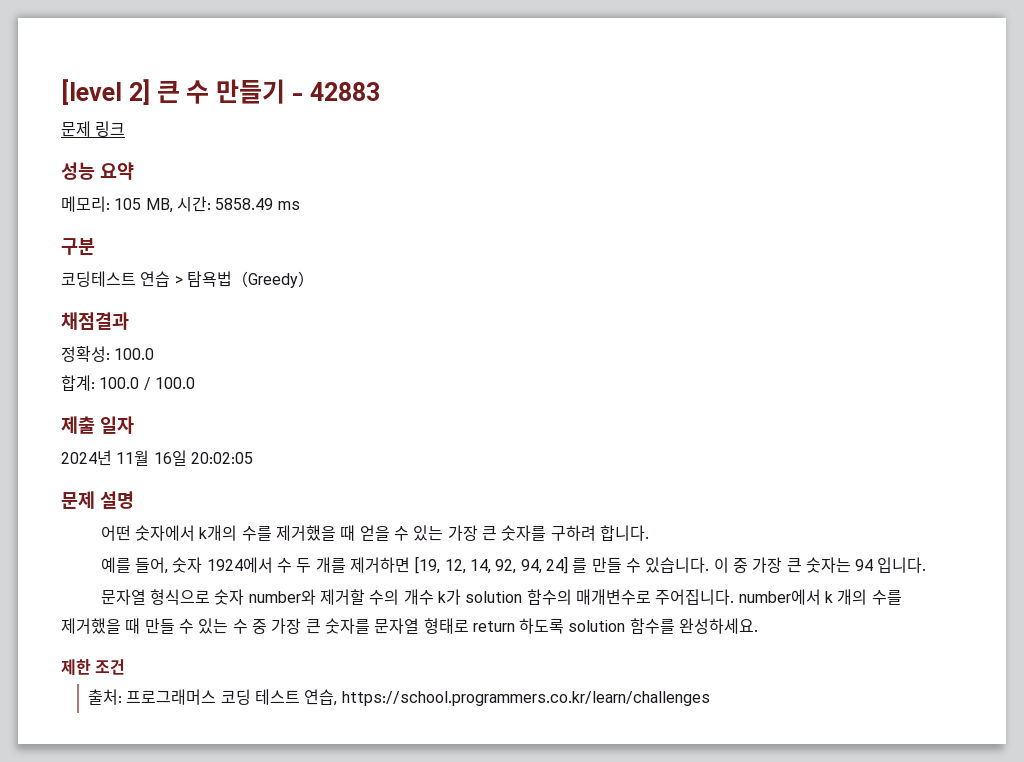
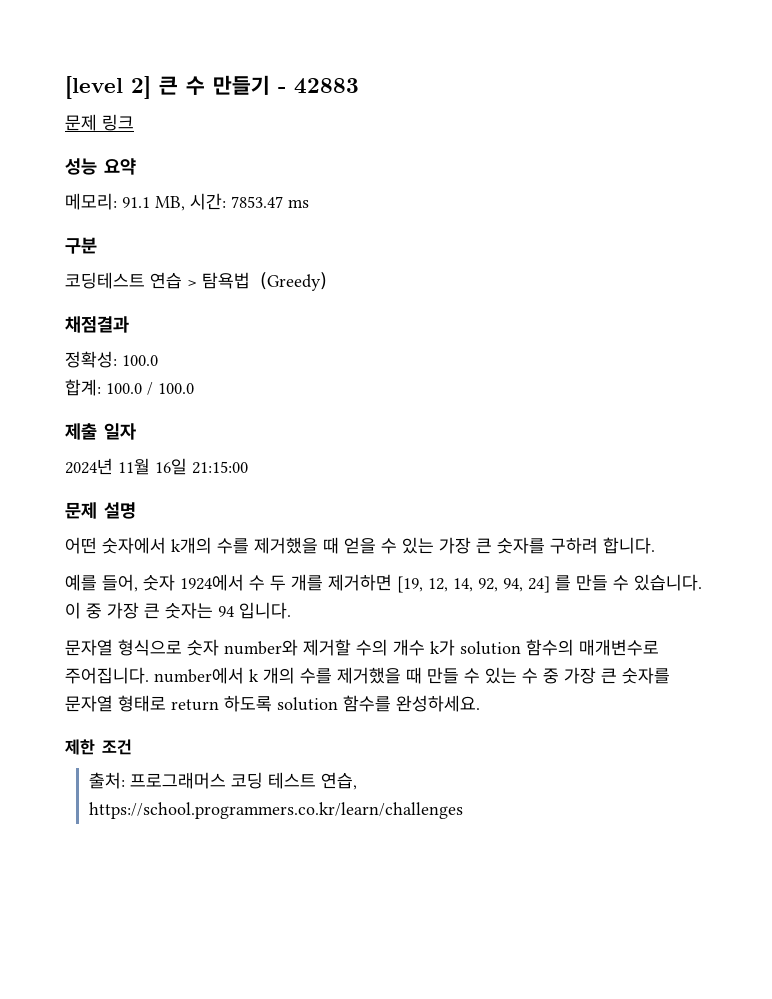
[114,198,142,210] 105 -> [122,197,150,208] 91.1
[215,198,274,210] 5858.49 -> [231,196,283,208] 7853.47
[190,452,253,464] 20:02:05 -> [192,461,248,474] 21:15:00

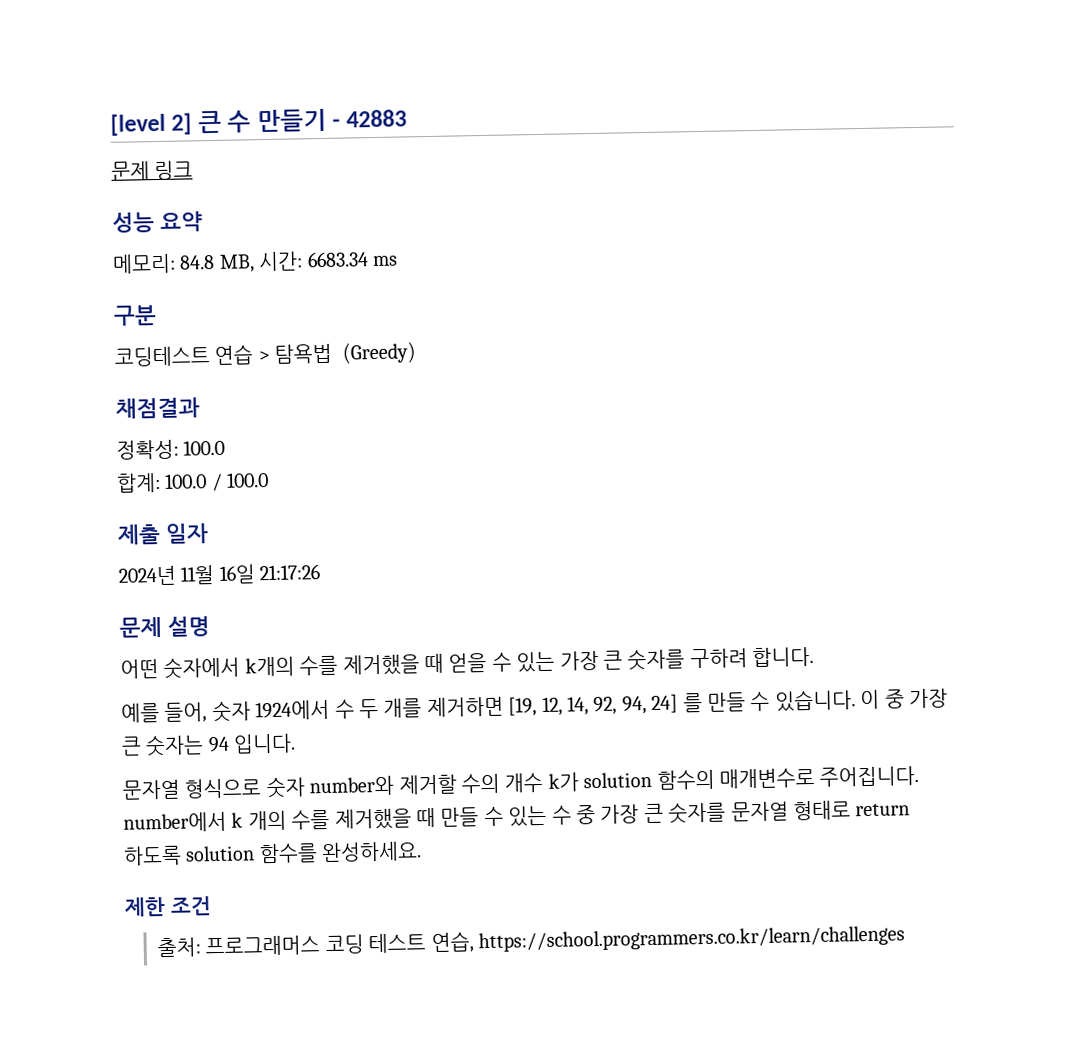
[122,197,150,208] 91.1 -> [179,254,216,270] 84.8
[231,196,283,208] 7853.47 -> [306,251,369,268] 6683.34
[192,461,248,474] 21:15:00 -> [259,564,321,581] 21:17:26

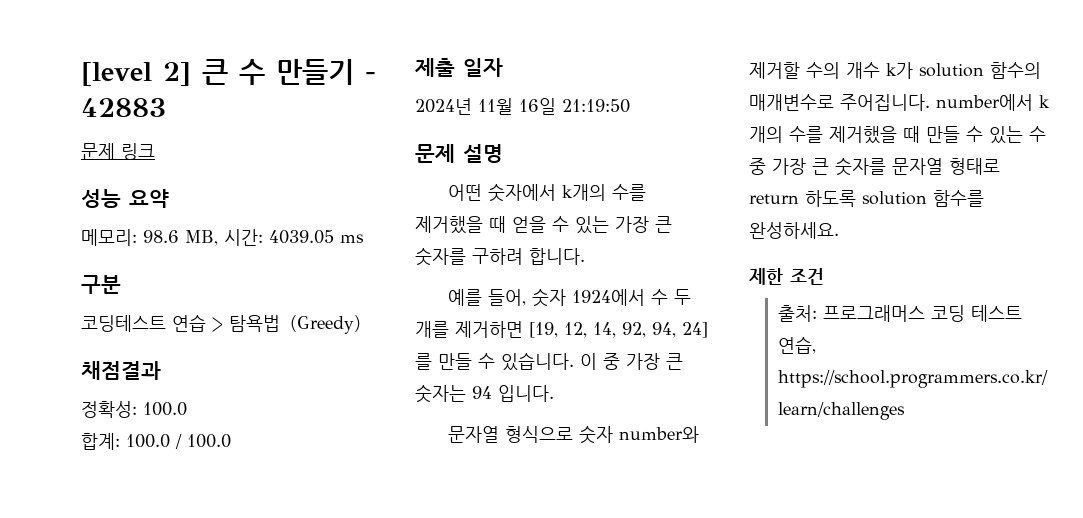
[179,254,216,270] 84.8 -> [143,230,179,243] 98.6
[306,251,369,268] 6683.34 -> [269,230,334,244] 4039.05
[259,564,321,581] 21:17:26 -> [562,99,630,113] 21:19:50

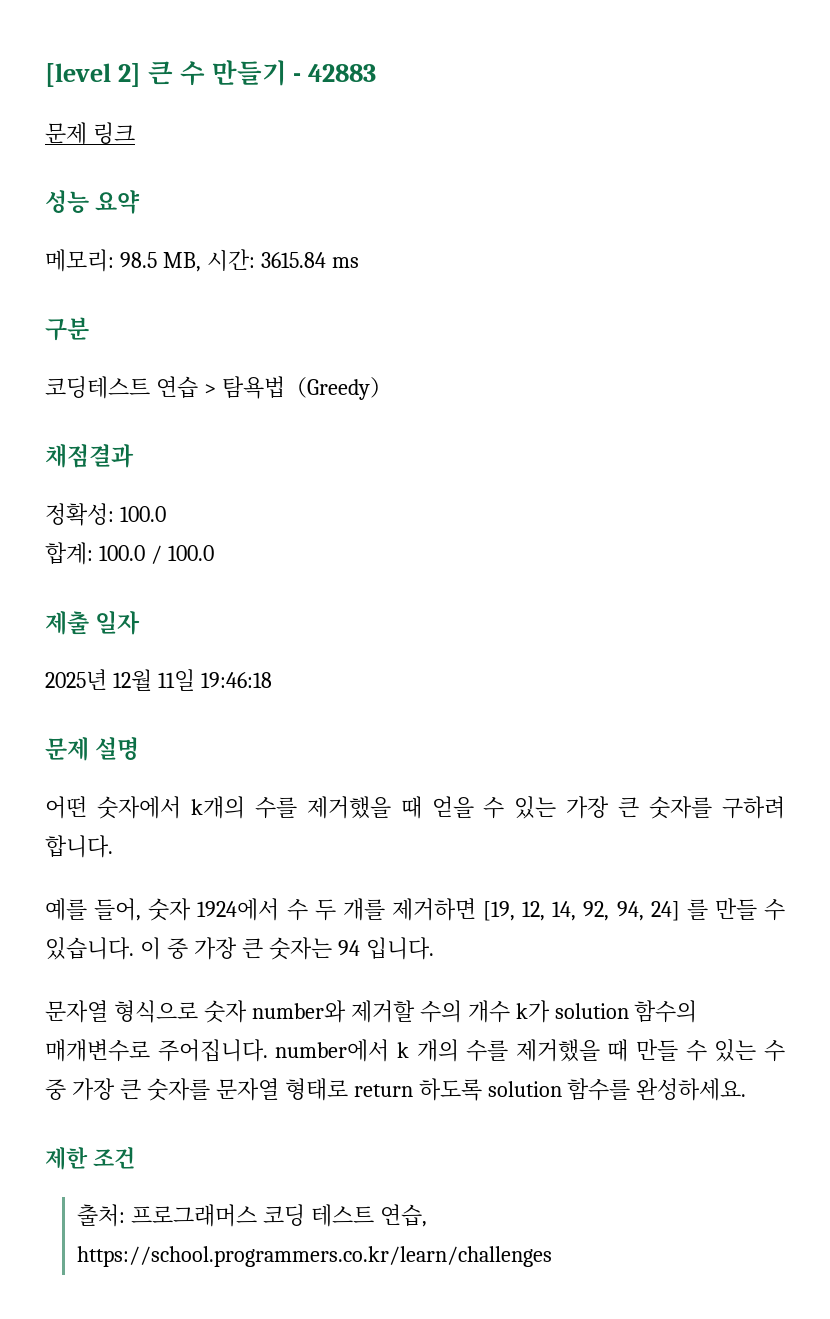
[143,230,179,243] 98.6 -> [119,252,157,268] 98.5
[269,230,334,244] 4039.05 -> [260,252,326,268] 3615.84
[415,98,630,115] 2024년 11월 16일 21:19:50 -> [45,669,272,691] 2025년 12월 11일 19:46:18

